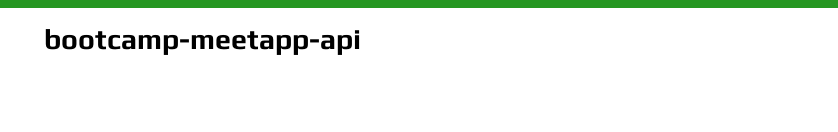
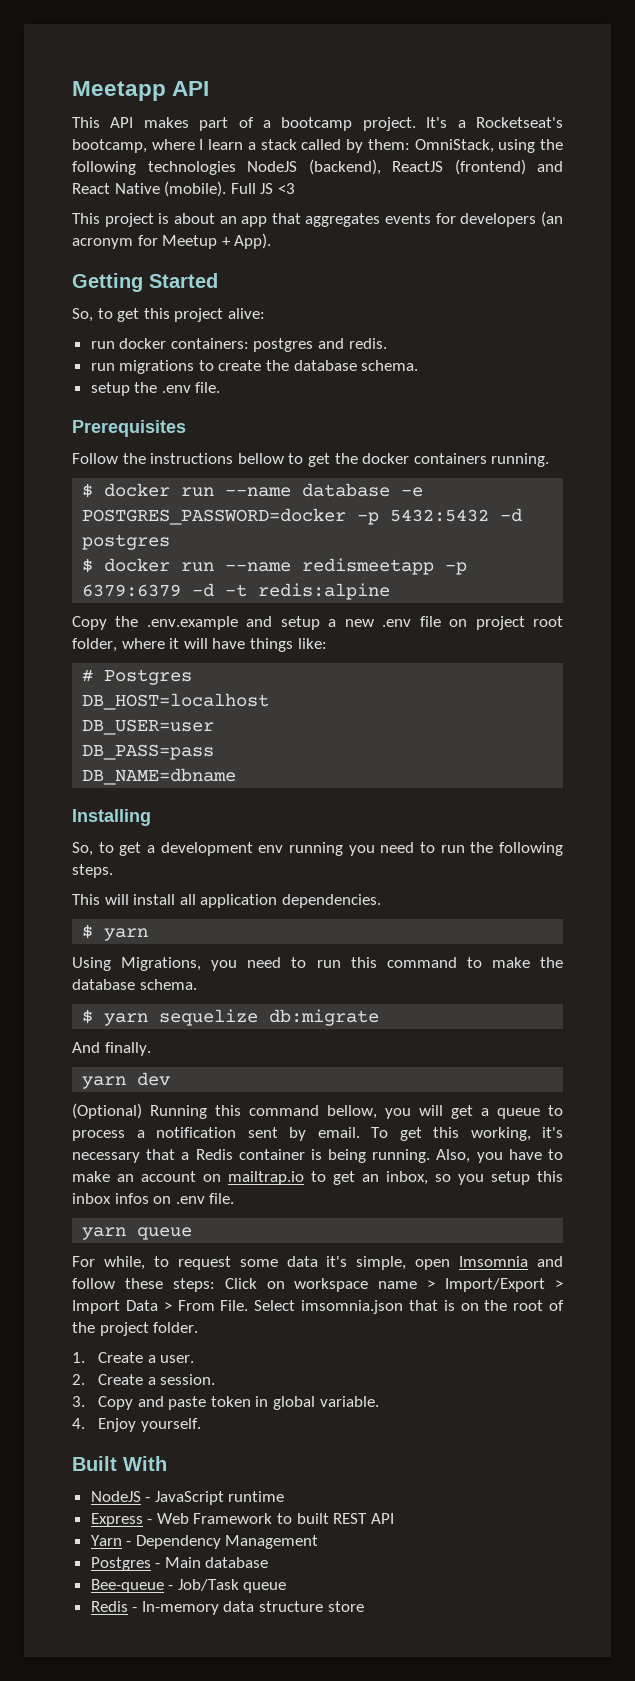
[44,29,361,55] bootcamp-meetapp-api -> [72,81,210,101] [72,117,563,131] [72,139,563,153] [72,159,563,175] [72,181,295,197] [72,211,563,227] [72,233,272,249] [72,273,218,292] [72,308,265,322] [90,338,387,352] [90,360,419,374] [90,382,221,396] [72,420,186,437] [72,453,550,467] [82,483,424,498] [82,508,523,525] [82,534,171,550] [82,558,468,575] [82,583,391,600] [72,616,563,630] [72,638,327,652] [82,669,193,685] [82,693,270,710] [82,719,215,735] [82,744,215,760] [82,768,237,785] [72,809,151,826] [72,842,563,856] [72,864,113,878] [72,894,381,908] [82,924,149,941] [72,957,564,971] [72,979,197,990] [82,1009,380,1026] [72,1042,151,1056] [82,1072,171,1089] [72,1103,563,1119] [72,1127,563,1141] [72,1149,563,1163] [72,1171,563,1185] [72,1193,235,1204] [82,1227,193,1240] [72,1256,563,1270] [72,1278,564,1292] [72,1300,564,1314] [72,1322,199,1336] [72,1352,195,1363] [72,1374,216,1385] [72,1396,379,1410] [72,1418,201,1432] [72,1456,167,1471] [90,1491,285,1505] [90,1513,394,1527] [90,1535,319,1549] [90,1557,269,1571] [90,1579,287,1593] [90,1601,364,1615] Meetapp API // This API makes part of a bootcamp project. It's a Rocketseat's bootcamp, where I learn a stack called by them: OmniStack, using the following technologies NodeJS (backend), ReactJS (frontend) and React Native (mobile). Full JS <3 // This project is about an app that aggregates events for developers (an acronym for Meetup + App). // Getting Started // So, to get this project alive: // run docker containers: postgres and redis. // run migrations to create the database schema. // setup the .env file. // Prerequisites // Follow the instructions bellow to get the docker containers running. // $ docker run --name database -e POSTGRES_PASSWORD=docker -p 5432:5432 -d postgres // $ docker run --name redismeetapp -p 6379:6379 -d -t redis:alpine // Copy the .env.example and setup a new .env file on project root folder, where it will have things like: // # Postgres // DB_HOST=localhost // DB_USER=user // DB_PASS=pass // DB_NAME=dbname // Installing // So, to get a development env running you need to run the following steps. // This will install all application dependencies. // $ yarn // Using Migrations, you need to run this command to make the database schema. // $ yarn sequelize db:migrate // And finally. // yarn dev // (Optional) Running this command bellow, you will get a queue to process a notification sent by email. To get this working, it's necessary that a Redis container is being running. Also, you have to make an account on mailtrap.io to get an inbox, so you setup this inbox infos on .env file. // yarn queue // For while, to request some data it's simple, open Imsomnia and follow these steps: Click on workspace name > Import/Export > Import Data > From File. Select imsomnia.json that is on the root of the project folder. // 1. Create a user. // 2. Create a session. // 3. Copy and paste token in global variable. // 4. Enjoy yourself. // Built With // NodeJS - JavaScript runtime // Express - Web Framework to built REST API // Yarn - Dependency Management // Postgres - Main database // Bee-queue - Job/Task queue // Redis - In-memory data structure store

